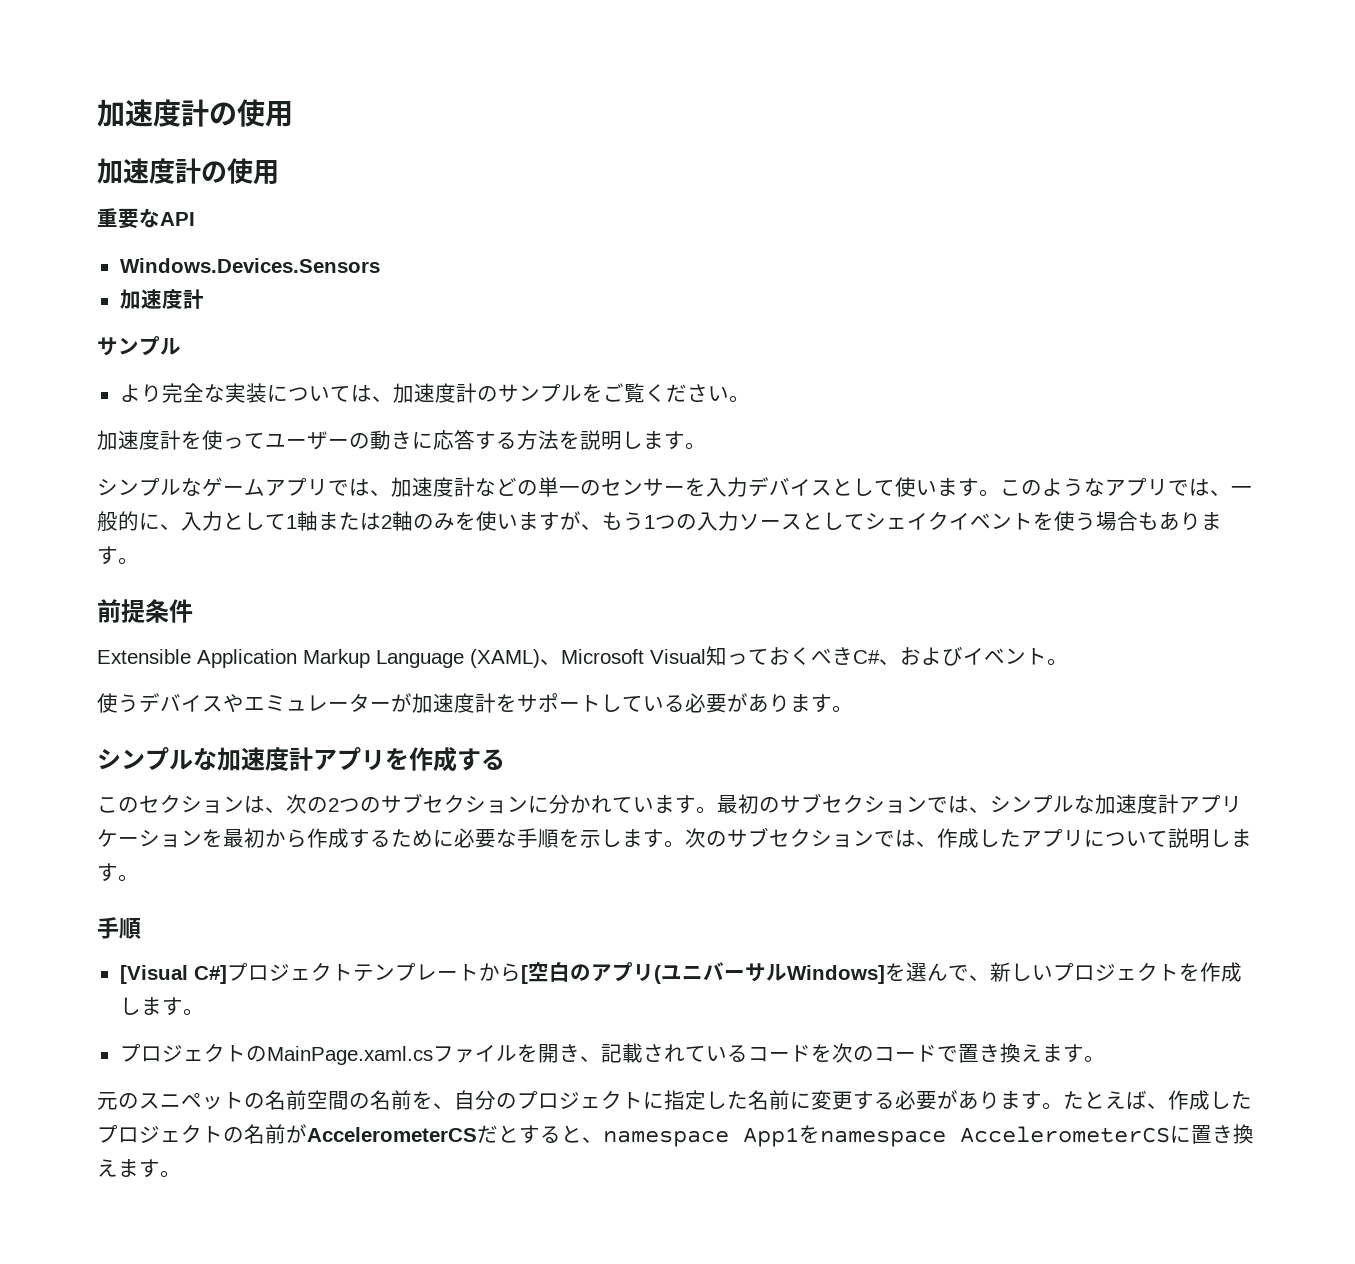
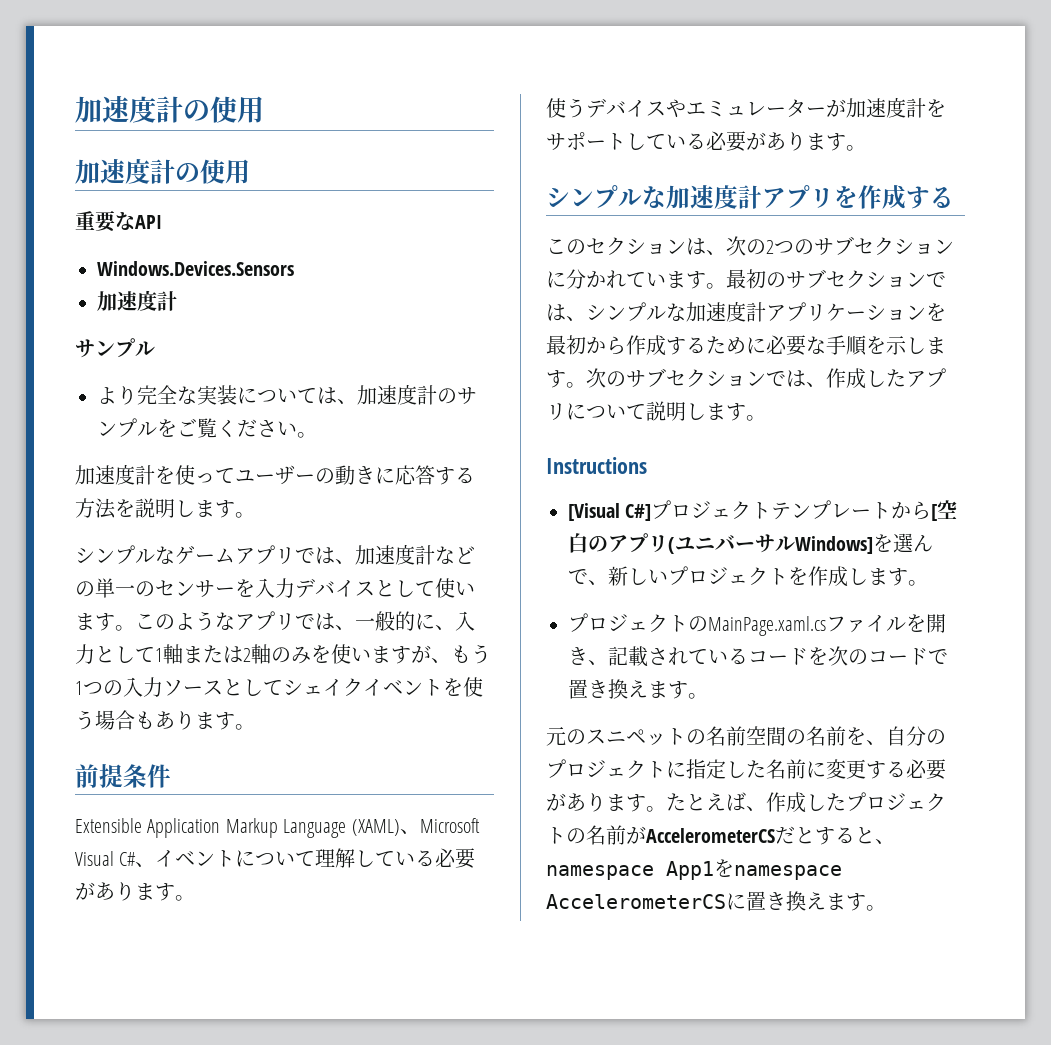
[706,646,1047,666] 知っておくべきC#、およびイベント -> [119,848,476,869] [75,882,175,901] C#、イベントについて理解している必要があります
[97,917,141,939] 手順 -> [546,457,647,474] Instructions

